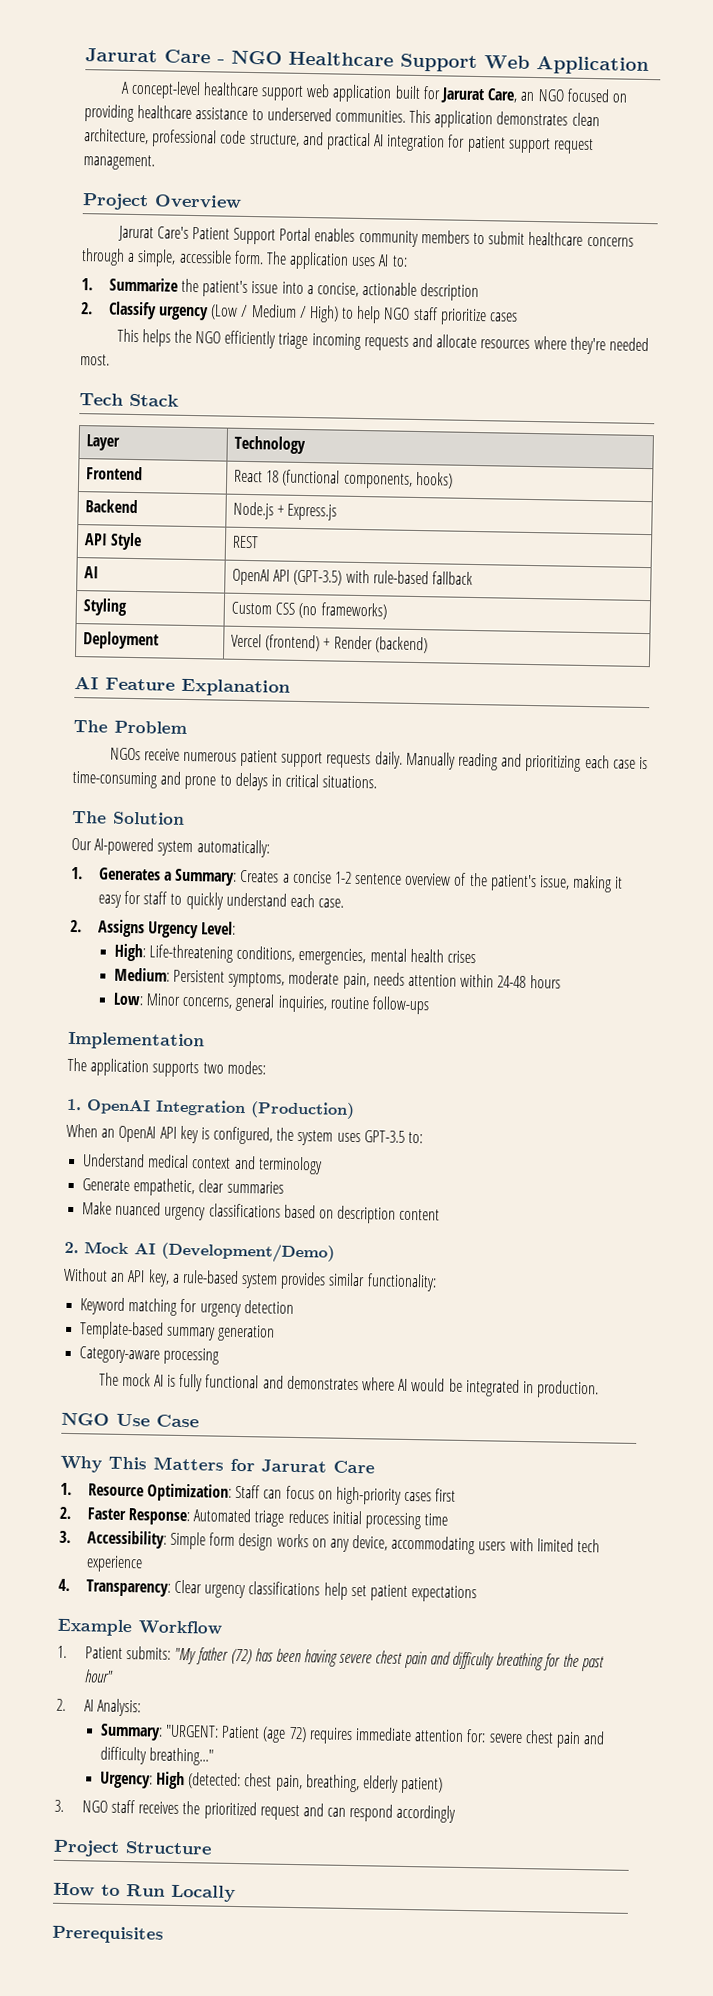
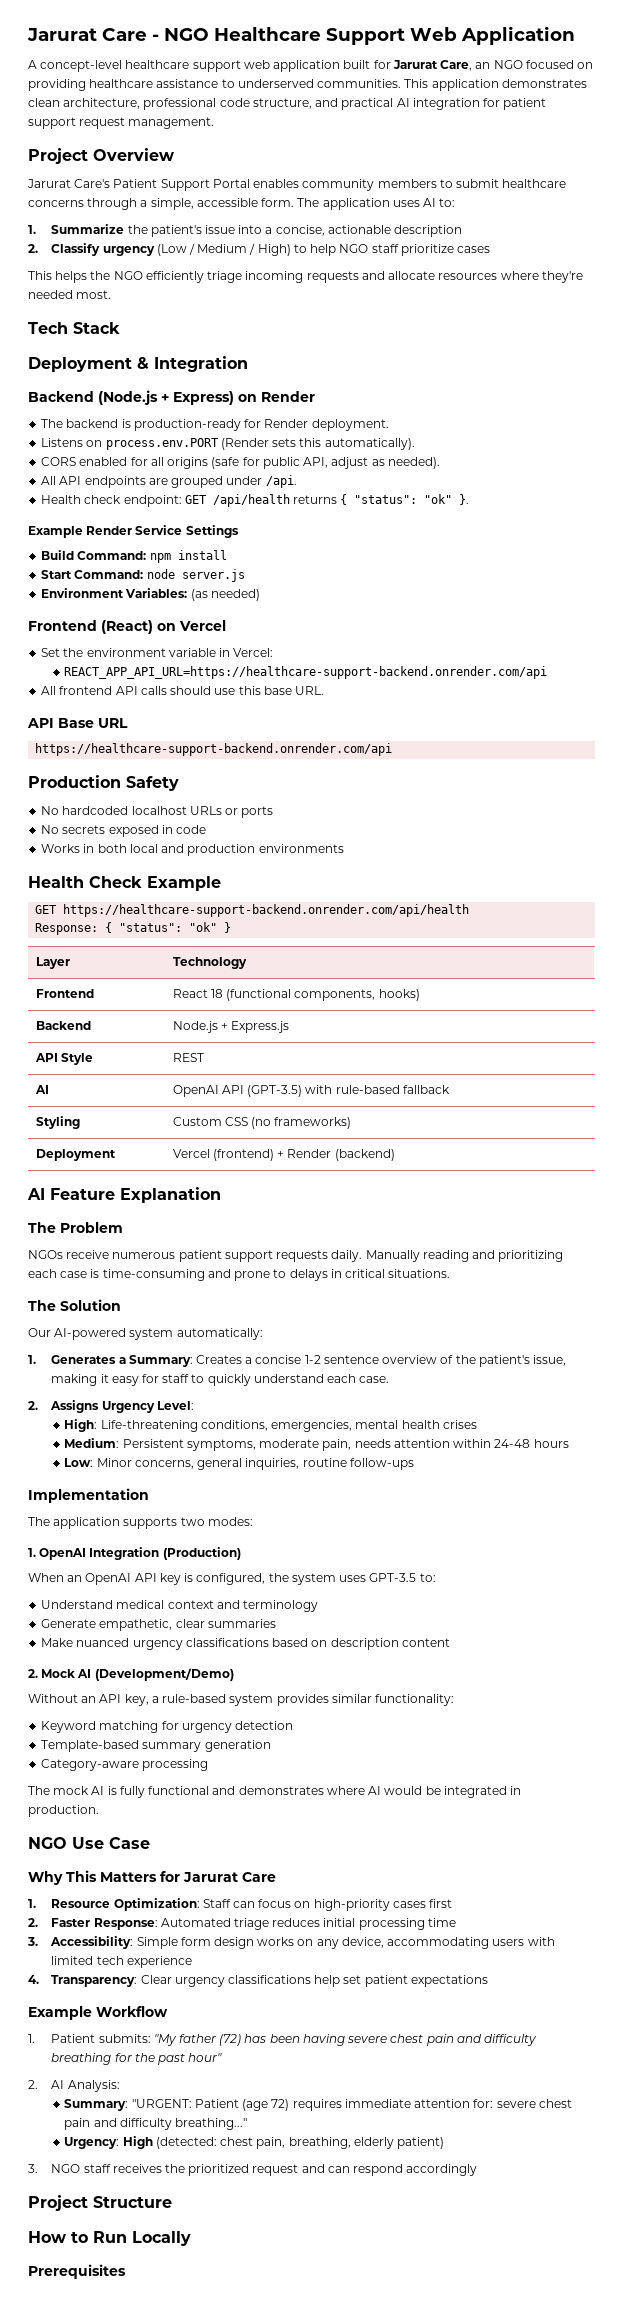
(179, 400) none -> [28,356,248,372] [28,390,315,405] [41,419,389,431] [41,438,415,450] [41,457,440,469] [41,475,297,488] [41,494,470,507] [28,525,239,538] [41,550,227,563] [41,569,245,582] [41,588,260,601] [28,620,226,634] [41,648,274,657] [64,666,548,679] [41,686,325,695] [27,718,128,728] [35,743,393,756] [28,775,179,791] [41,806,274,818] [41,825,207,837] [41,844,344,856] [28,876,221,891] [35,904,470,917] [35,922,232,935] // Deployment & Integration // Backend (Node.js + Express) on Render // The backend is production-ready for Render deployment. // Listens on process.env.PORT (Render sets this automatically). // CORS enabled for all origins (safe for public API, adjust as needed). // All API endpoints are grouped under /api. // Health check endpoint: GET /api/health returns { "status": "ok" }. // Example Render Service Settings // Build Command: npm install // Start Command: node server.js // Environment Variables: (as needed) // Frontend (React) on Vercel // Set the environment variable in Vercel: // REACT_APP_API_URL=https://healthcare-support-backend.onrender.com/api // All frontend API calls should use this base URL. // API Base URL // https://healthcare-support-backend.onrender.com/api // Production Safety // No hardcoded localhost URLs or ports // No secrets exposed in code // Works in both local and production environments // Health Check Example // GET https://healthcare-support-backend.onrender.com/api/health // Response: { "status": "ok" }

